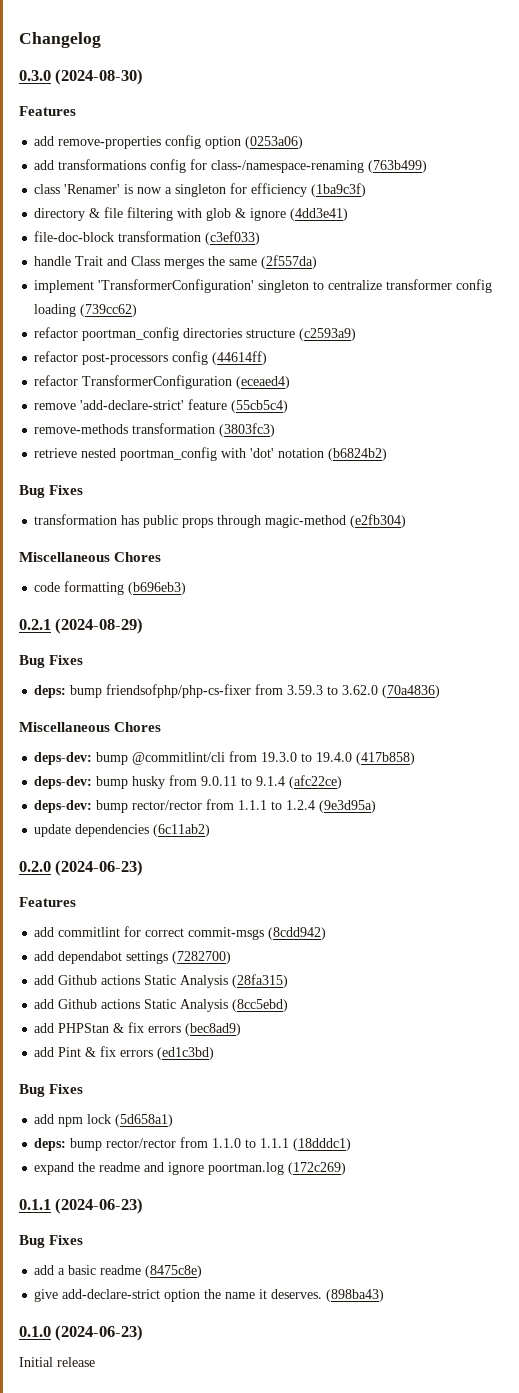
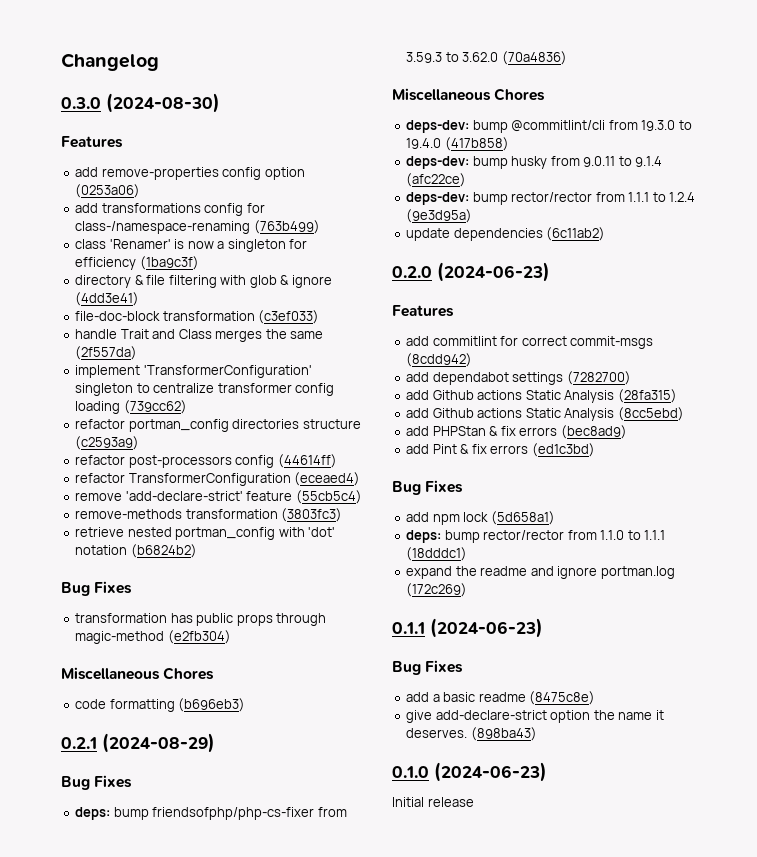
[82,327,180,341] poortman_config -> [128,419,229,432] portman_config
[120,447,218,461] poortman_config -> [175,527,276,540] portman_config
[208,1162,285,1175] poortman.log -> [600,566,675,579] portman.log

